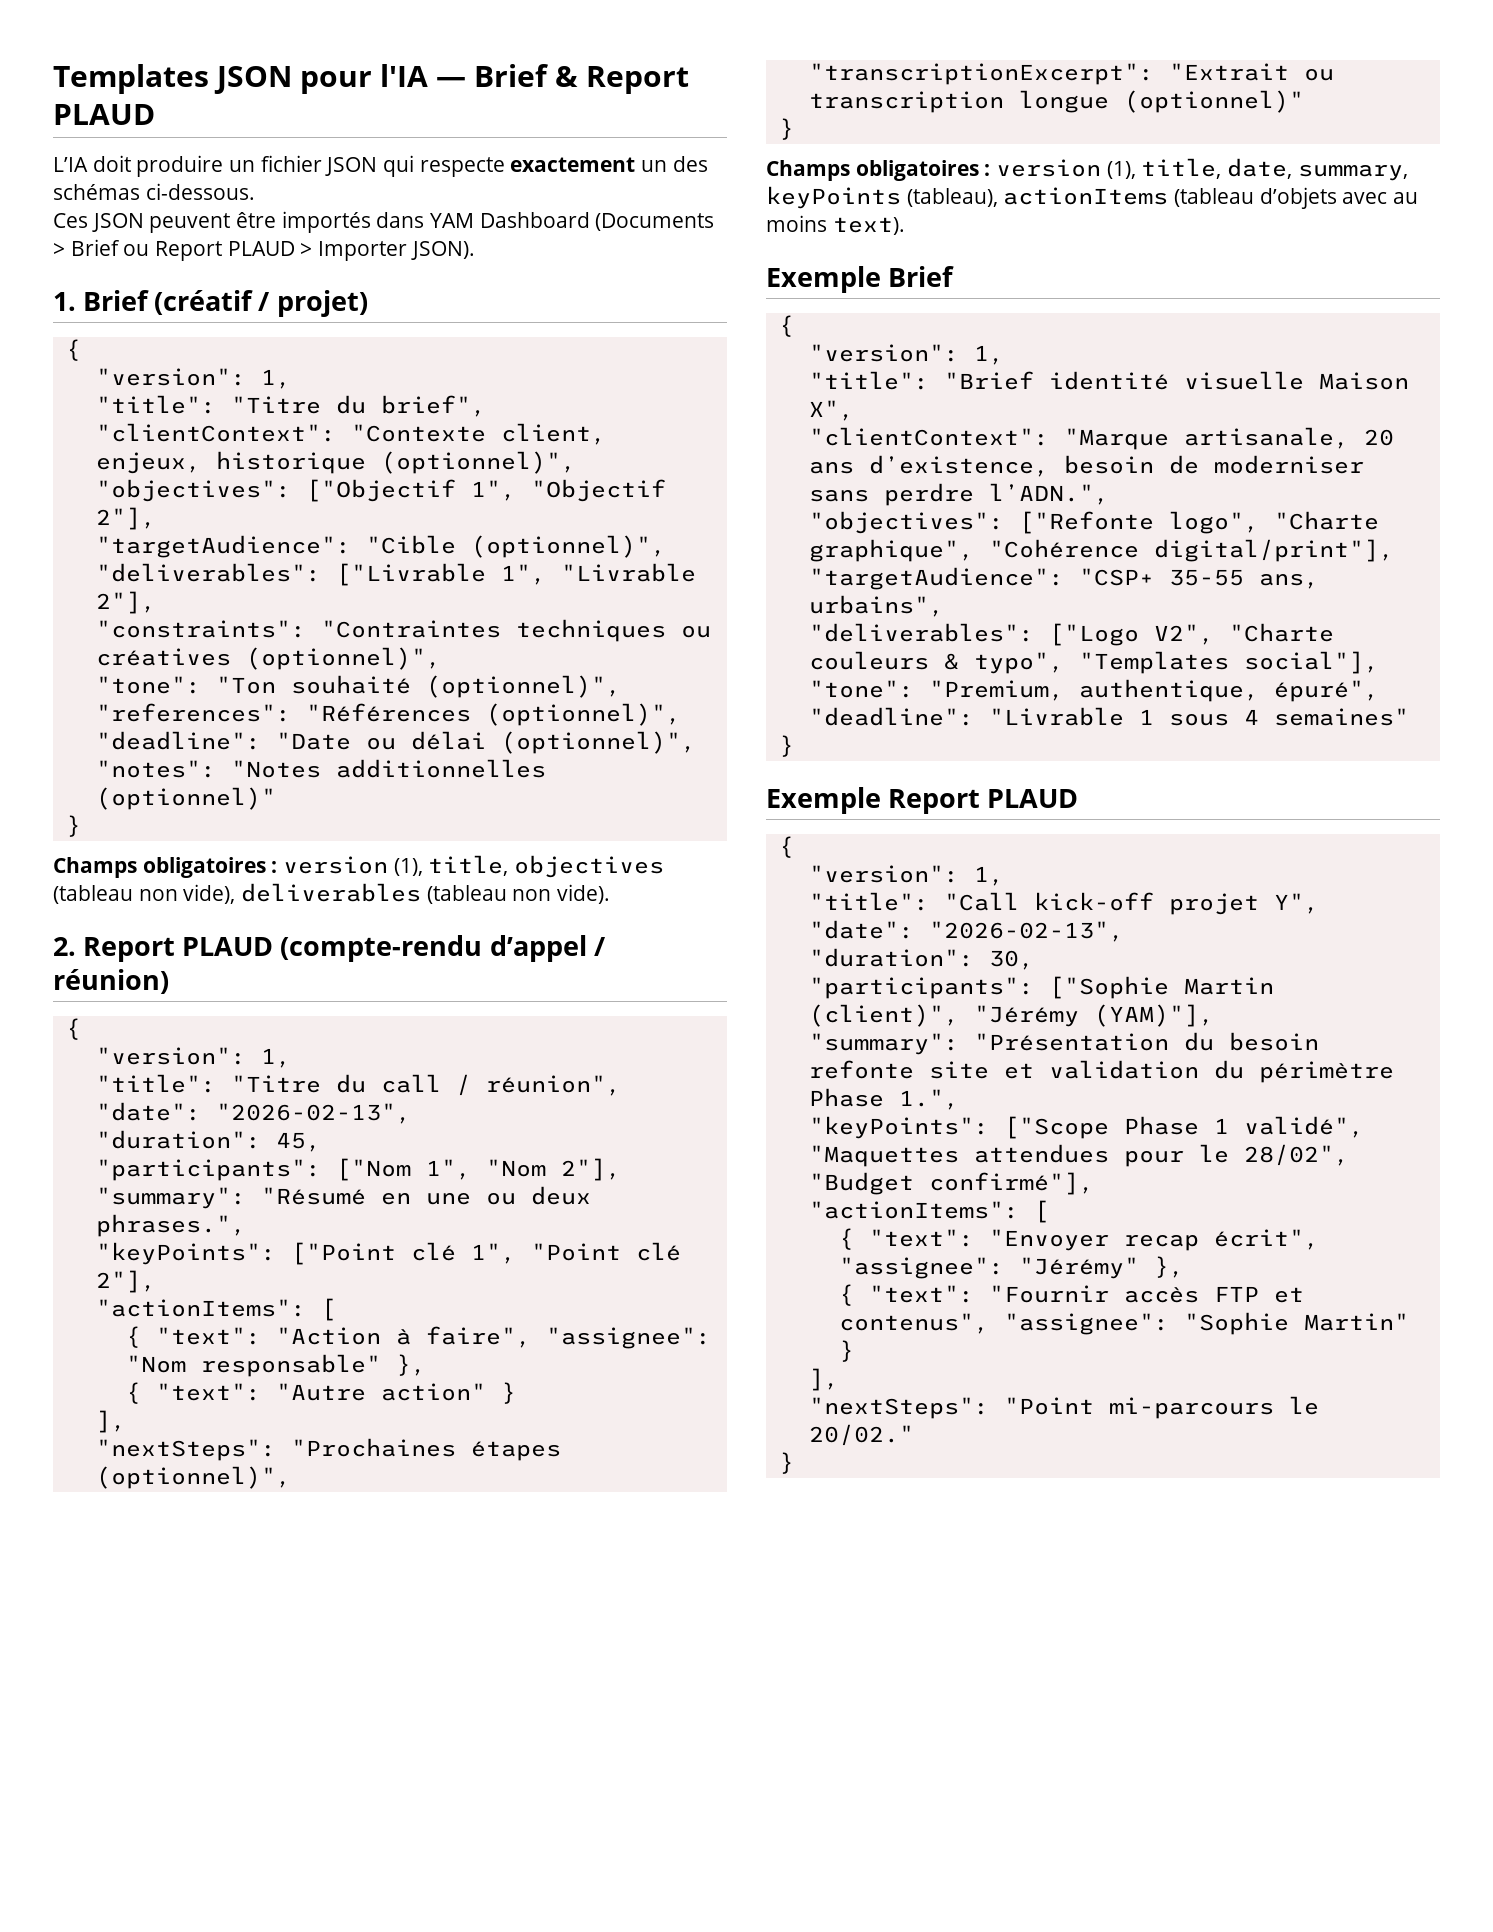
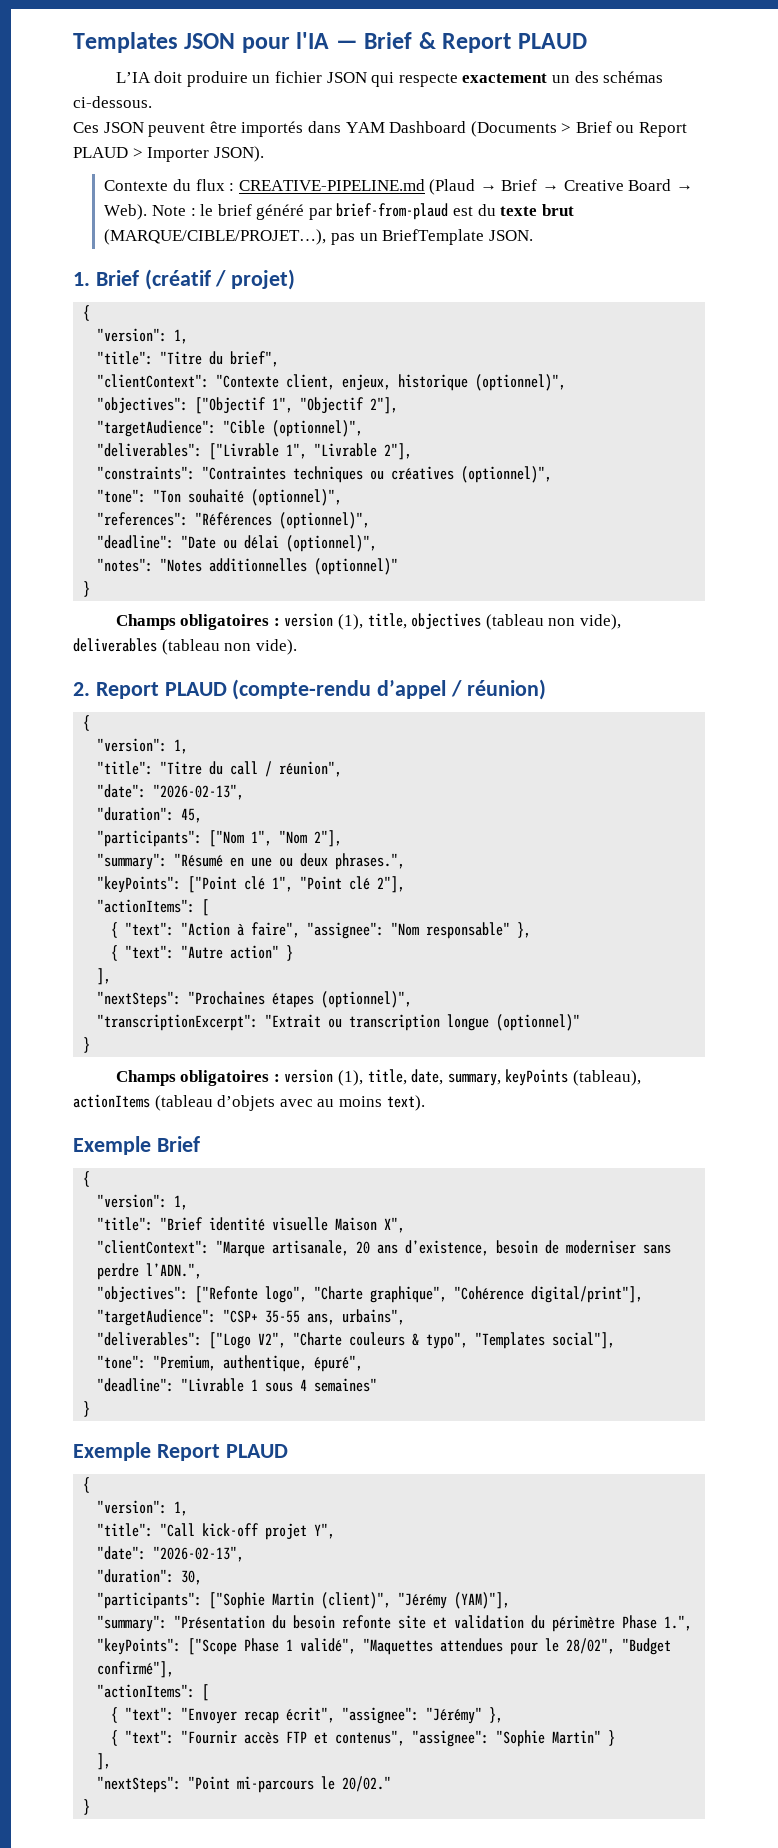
(475, 250) none -> [104,179,693,195] [104,203,574,220] [104,229,533,245] // Contexte du flux : CREATIVE-PIPELINE.md (Plaud → Brief → Creative Board → Web). Note : le brief généré par brief-from-plaud est du texte brut (MARQUE/CIBLE/PROJET…), pas un BriefTemplate JSON.

